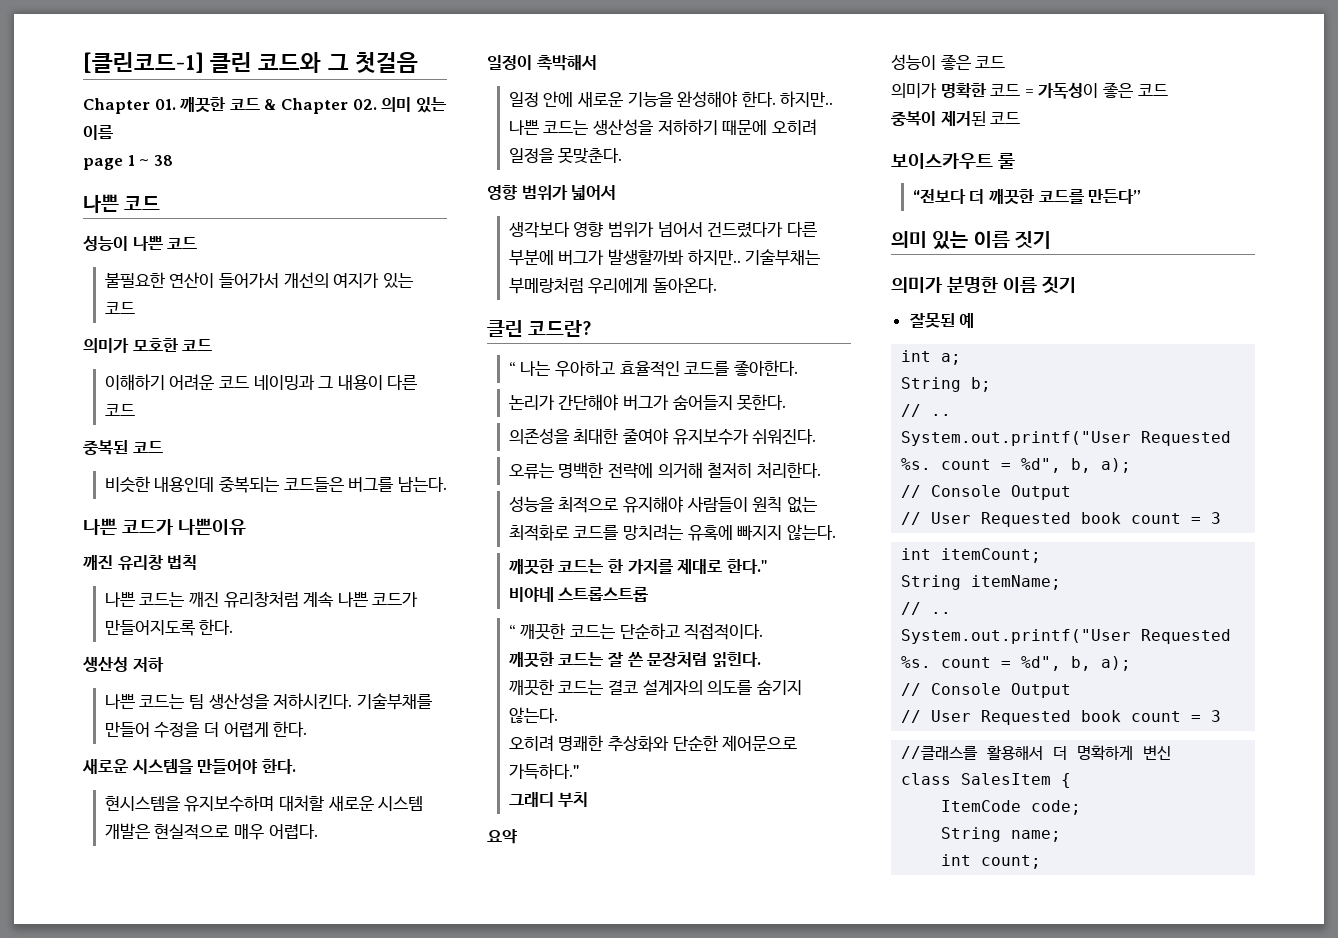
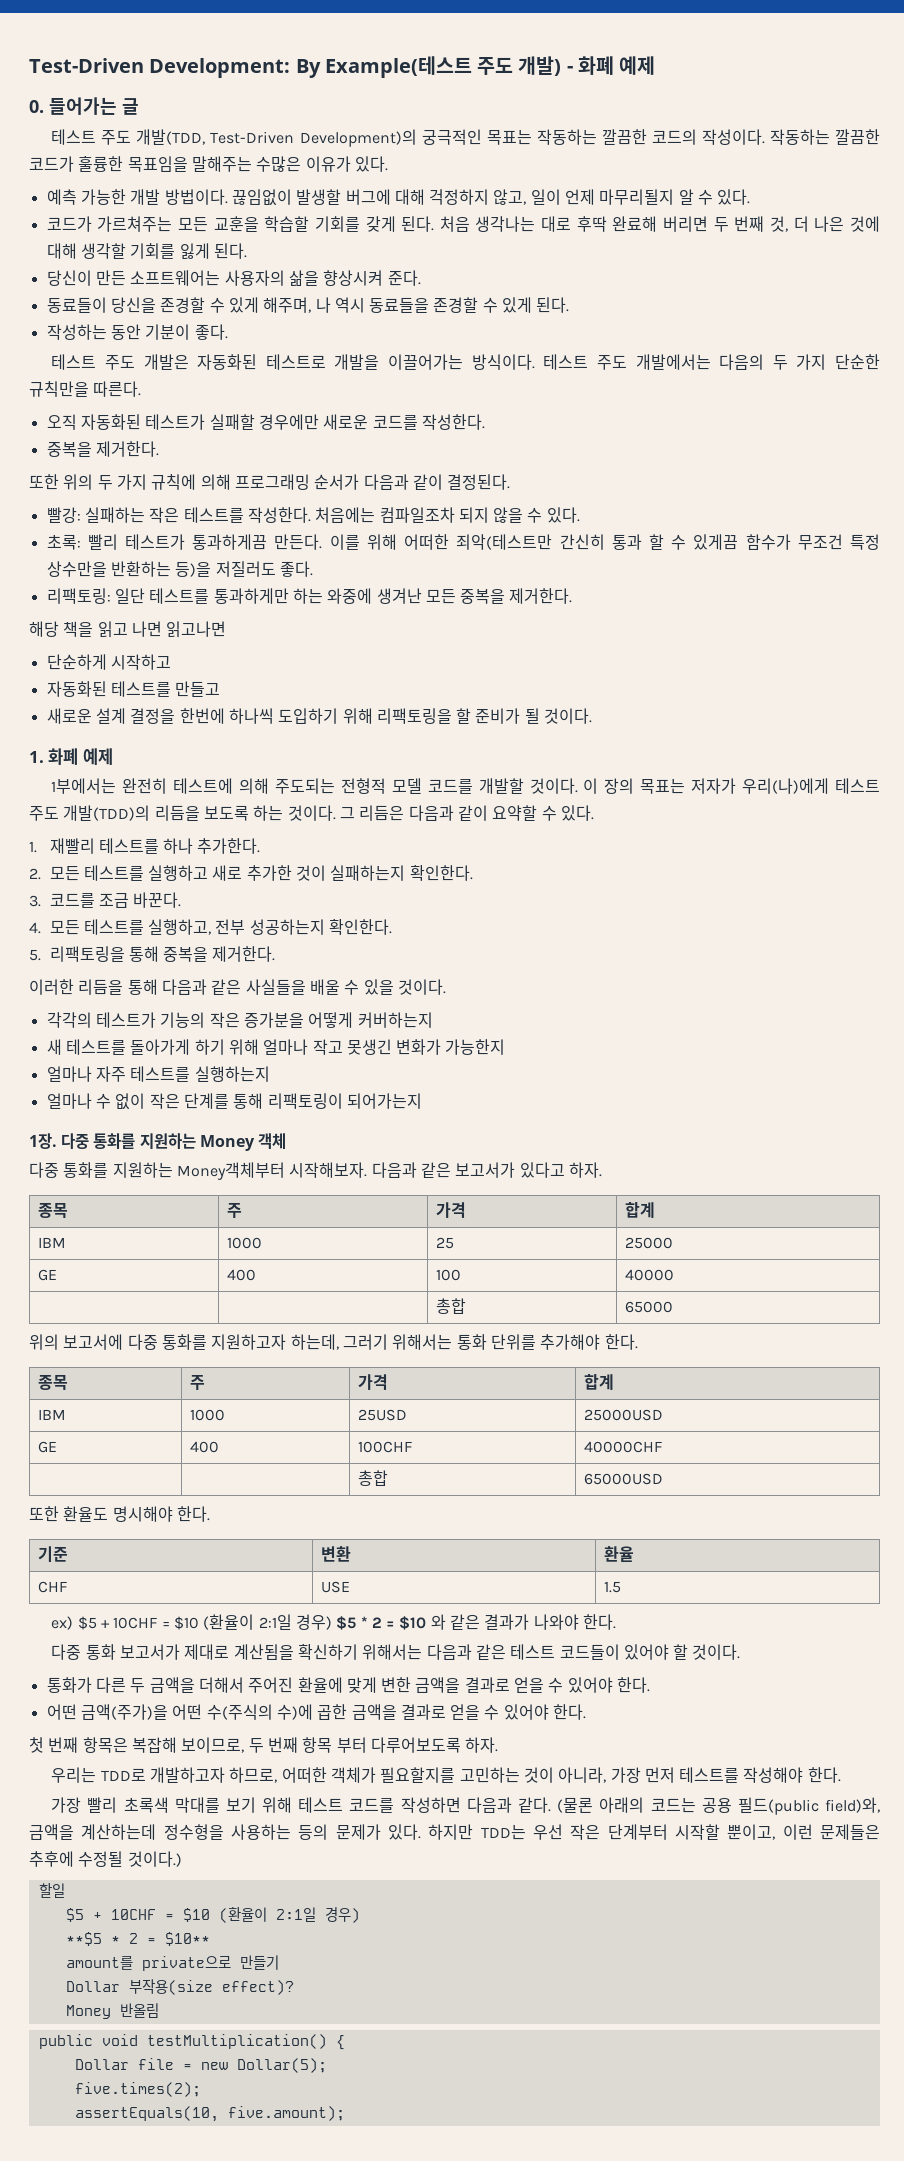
[83,52,418,73] [83,97,447,114] [83,125,114,140] [83,155,173,170] [83,194,161,213] [83,235,198,251] [104,272,413,288] [104,302,135,314] [83,338,213,353] [104,374,418,390] [104,404,135,416] [83,440,163,455] [104,476,447,493] [83,518,246,535] [82,555,198,570] [104,591,419,608] [104,619,234,636] [82,656,164,672] [104,693,432,710] [104,721,308,738] [82,759,296,774] [104,795,424,812] [104,823,318,840] [487,55,597,71] [508,91,834,108] [508,119,817,135] [508,148,623,163] [487,185,617,200] [508,221,817,238] [508,249,821,266] [508,277,718,294] [487,320,592,337] [508,360,798,377] [508,394,787,411] [508,428,817,445] [508,462,821,479] [508,496,817,513] [508,524,836,541] [507,559,767,575] [508,587,650,602] [508,623,764,640] [507,652,761,668] [508,679,802,696] [508,707,558,723] [508,735,798,752] [508,763,579,779] [508,792,589,807] [487,829,517,844] [891,54,1006,70] [891,82,1168,99] [891,111,1021,126] [891,153,1015,169] [912,189,1142,205] [891,231,1052,249] [891,276,1076,293] [909,313,975,328] [901,350,962,365] [901,377,992,392] [901,404,952,417] [901,431,1232,446] [901,458,1132,473] [901,485,1072,500] [901,512,1222,527] [901,548,1042,563] [901,575,1062,590] [901,602,952,615] [901,629,1232,644] [901,656,1132,671] [901,683,1072,698] [901,710,1222,725] [901,745,1172,760] [901,773,1072,788] [941,800,1082,815] [941,827,1062,842] [941,854,1042,869] [클린코드-1] 클린 코드와 그 첫걸음 // Chapter 01. 깨끗한 코드 & Chapter 02. 의미 있는 이름 // page 1 ~ 38 // 나쁜 코드 // 성능이 나쁜 코드 // 불필요한 연산이 들어가서 개선의 여지가 있는 코드 // 의미가 모호한 코드 // 이해하기 어려운 코드 네이밍과 그 내용이 다른 코드 // 중복된 코드 // 비슷한 내용인데 중복되는 코드들은 버그를 남는다. // 나쁜 코드가 나쁜이유 // 깨진 유리창 법칙 // 나쁜 코드는 깨진 유리창처럼 계속 나쁜 코드가 만들어지도록 한다. // 생산성 저하 // 나쁜 코드는 팀 생산성을 저하시킨다. 기술부채를 만들어 수정을 더 어렵게 한다. // 새로운 시스템을 만들어야 한다. // 현시스템을 유지보수하며 대처할 새로운 시스템 개발은 현실적으로 매우 어렵다. // 일정이 촉박해서 // 일정 안에 새로운 기능을 완성해야 한다. 하지만.. 나쁜 코드는 생산성을 저하하기 때문에 오히려 일정을 못맞춘다. // 영향 범위가 넓어서 // 생각보다 영향 범위가 넘어서 건드렸다가 다른 부분에 버그가 발생할까봐 하지만.. 기술부채는 부메랑처럼 우리에게 돌아온다. // 클린 코드란? // “ 나는 우아하고 효율적인 코드를 좋아한다. // 논리가 간단해야 버그가 숨어들지 못한다. // 의존성을 최대한 줄여야 유지보수가 쉬워진다. // 오류는 명백한 전략에 의거해 철저히 처리한다. // 성능을 최적으로 유지해야 사람들이 원칙 없는 최적화로 코드를 망치려는 유혹에 빠지지 않는다. // 깨끗한 코드는 한 가지를 제대로 한다." // 비야네 스트롭스트룹 // “ 깨끗한 코드는 단순하고 직접적이다. // 깨끗한 코드는 잘 쓴 문장처럼 읽힌다. // 깨끗한 코드는 결코 설계자의 의도를 숨기지 않는다. // 오히려 명쾌한 추상화와 단순한 제어문으로 가득하다." // 그래디 부치 // 요약 // 성능이 좋은 코드 // 의미가 명확한 코드 = 가독성이 좋은 코드 // 중복이 제거된 코드 // 보이스카우트 룰 // “전보다 더 깨끗한 코드를 만든다” // 의미 있는 이름 짓기 // 의미가 분명한 이름 짓기 // 잘못된 예 // int a; // String b; // // .. // System.out.printf("User Requested %s. count = %d", b, a); // // Console Output // // User Requested book count = 3 // int itemCount; // String itemName; // // .. // System.out.printf("User Requested %s. count = %d", b, a); // // Console Output // // User Requested book count = 3 // //클래스를 활용해서 더 명확하게 변신 // class SalesItem { // ItemCode code; // String name; // int count; -> [29,56,656,78] [29,97,139,115] [51,129,880,147] [29,156,388,172] [46,189,751,206] [46,216,881,232] [46,243,247,259] [46,270,421,286] [46,297,570,313] [46,324,228,340] [51,354,881,370] [29,381,142,397] [46,414,485,430] [46,441,159,457] [29,474,511,490] [46,507,580,523] [46,534,880,550] [46,561,313,577] [46,588,573,604] [29,621,227,638] [46,654,171,670] [46,681,221,697] [46,708,593,724] [29,748,113,765] [51,778,880,794] [29,805,594,821] [29,838,261,854] [29,865,473,881] [29,892,182,908] [29,919,393,935] [29,946,276,962] [29,979,446,995] [46,1012,433,1028] [46,1039,506,1055] [46,1066,270,1082] [46,1093,422,1110] [29,1133,286,1151] [29,1162,602,1180] [38,1203,69,1218] [227,1203,243,1218] [436,1202,467,1218] [625,1202,656,1218] [38,1237,67,1248] [227,1237,263,1249] [436,1237,455,1249] [625,1237,674,1249] [38,1269,58,1281] [227,1269,257,1281] [436,1269,462,1281] [625,1269,675,1281] [436,1298,467,1314] [625,1301,674,1313] [29,1334,638,1350] [38,1375,69,1390] [190,1375,206,1390] [358,1374,389,1390] [584,1374,615,1390] [38,1409,67,1420] [190,1409,226,1421] [358,1409,408,1421] [584,1409,664,1421] [38,1441,58,1453] [190,1441,220,1453] [358,1441,413,1453] [584,1441,663,1453] [358,1470,389,1486] [584,1473,664,1485] [29,1506,210,1522] [38,1546,69,1562] [321,1546,352,1562] [604,1546,635,1562] [38,1581,68,1593] [321,1581,351,1593] [604,1581,622,1593] [51,1614,617,1630] [51,1644,741,1660] [46,1677,651,1693] [46,1704,587,1720] [29,1737,499,1753] [51,1767,841,1783] [51,1797,881,1815] [29,1824,881,1840] [29,1851,182,1867] [38,1883,65,1898] [65,1907,360,1923] [65,1932,210,1946] [65,1955,279,1971] [65,1979,294,1995] [65,2003,159,2019] [38,2034,345,2050] [74,2058,327,2073] [74,2082,201,2097] [74,2106,345,2122] Test-Driven Development: By Example(테스트 주도 개발) - 화폐 예제 // 0. 들어가는 글 // 테스트 주도 개발(TDD, Test-Driven Development)의 궁극적인 목표는 작동하는 깔끔한 코드의 작성이다. 작동하는 깔끔한 코드가 훌륭한 목표임을 말해주는 수많은 이유가 있다. // 예측 가능한 개발 방법이다. 끊임없이 발생할 버그에 대해 걱정하지 않고, 일이 언제 마무리될지 알 수 있다. // 코드가 가르쳐주는 모든 교훈을 학습할 기회를 갖게 된다. 처음 생각나는 대로 후딱 완료해 버리면 두 번째 것, 더 나은 것에 대해 생각할 기회를 잃게 된다. // 당신이 만든 소프트웨어는 사용자의 삶을 향상시켜 준다. // 동료들이 당신을 존경할 수 있게 해주며, 나 역시 동료들을 존경할 수 있게 된다. // 작성하는 동안 기분이 좋다. // 테스트 주도 개발은 자동화된 테스트로 개발을 이끌어가는 방식이다. 테스트 주도 개발에서는 다음의 두 가지 단순한 규칙만을 따른다. // 오직 자동화된 테스트가 실패할 경우에만 새로운 코드를 작성한다. // 중복을 제거한다. // 또한 위의 두 가지 규칙에 의해 프로그래밍 순서가 다음과 같이 결정된다. // 빨강: 실패하는 작은 테스트를 작성한다. 처음에는 컴파일조차 되지 않을 수 있다. // 초록: 빨리 테스트가 통과하게끔 만든다. 이를 위해 어떠한 죄악(테스트만 간신히 통과 할 수 있게끔 함수가 무조건 특정 상수만을 반환하는 등)을 저질러도 좋다. // 리팩토링: 일단 테스트를 통과하게만 하는 와중에 생겨난 모든 중복을 제거한다. // 해당 책을 읽고 나면 읽고나면 // 단순하게 시작하고 // 자동화된 테스트를 만들고 // 새로운 설계 결정을 한번에 하나씩 도입하기 위해 리팩토링을 할 준비가 될 것이다. // 1. 화폐 예제 // 1부에서는 완전히 테스트에 의해 주도되는 전형적 모델 코드를 개발할 것이다. 이 장의 목표는 저자가 우리(나)에게 테스트 주도 개발(TDD)의 리듬을 보도록 하는 것이다. 그 리듬은 다음과 같이 요약할 수 있다. // 1. 재빨리 테스트를 하나 추가한다. // 2. 모든 테스트를 실행하고 새로 추가한 것이 실패하는지 확인한다. // 3. 코드를 조금 바꾼다. // 4. 모든 테스트를 실행하고, 전부 성공하는지 확인한다. // 5. 리팩토링을 통해 중복을 제거한다. // 이러한 리듬을 통해 다음과 같은 사실들을 배울 수 있을 것이다. // 각각의 테스트가 기능의 작은 증가분을 어떻게 커버하는지 // 새 테스트를 돌아가게 하기 위해 얼마나 작고 못생긴 변화가 가능한지 // 얼마나 자주 테스트를 실행하는지 // 얼마나 수 없이 작은 단계를 통해 리팩토링이 되어가는지 // 1장. 다중 통화를 지원하는 Money 객체 // 다중 통화를 지원하는 Money객체부터 시작해보자. 다음과 같은 보고서가 있다고 하자. // 종목 | 주 | 가격 | 합계 // IBM | 1000 | 25 | 25000 // GE | 400 | 100 | 40000 // | | 총합 | 65000 // 위의 보고서에 다중 통화를 지원하고자 하는데, 그러기 위해서는 통화 단위를 추가해야 한다. // 종목 | 주 | 가격 | 합계 // IBM | 1000 | 25USD | 25000USD // GE | 400 | 100CHF | 40000CHF // | | 총합 | 65000USD // 또한 환율도 명시해야 한다. // 기준 | 변환 | 환율 // CHF | USE | 1.5 // ex) $5 + 10CHF = $10 (환율이 2:1일 경우) $5 * 2 = $10 와 같은 결과가 나와야 한다. // 다중 통화 보고서가 제대로 계산됨을 확신하기 위해서는 다음과 같은 테스트 코드들이 있어야 할 것이다. // 통화가 다른 두 금액을 더해서 주어진 환율에 맞게 변한 금액을 결과로 얻을 수 있어야 한다. // 어떤 금액(주가)을 어떤 수(주식의 수)에 곱한 금액을 결과로 얻을 수 있어야 한다. // 첫 번째 항목은 복잡해 보이므로, 두 번째 항목 부터 다루어보도록 하자. // 우리는 TDD로 개발하고자 하므로, 어떠한 객체가 필요할지를 고민하는 것이 아니라, 가장 먼저 테스트를 작성해야 한다. // 가장 빨리 초록색 막대를 보기 위해 테스트 코드를 작성하면 다음과 같다. (물론 아래의 코드는 공용 필드(public field)와, 금액을 계산하는데 정수형을 사용하는 등의 문제가 있다. 하지만 TDD는 우선 작은 단계부터 시작할 뿐이고, 이런 문제들은 추후에 수정될 것이다.) // 할일 // $5 + 10CHF = $10 (환율이 2:1일 경우) // **$5 * 2 = $10** // amount를 private으로 만들기 // Dollar 부작용(size effect)? // Money 반올림 // public void testMultiplication() { // Dollar file = new Dollar(5); // five.times(2); // assertEquals(10, five.amount);

